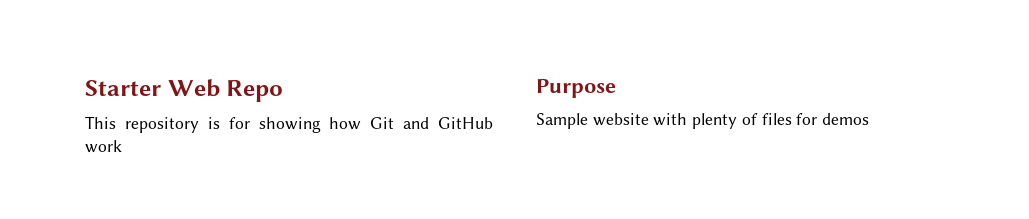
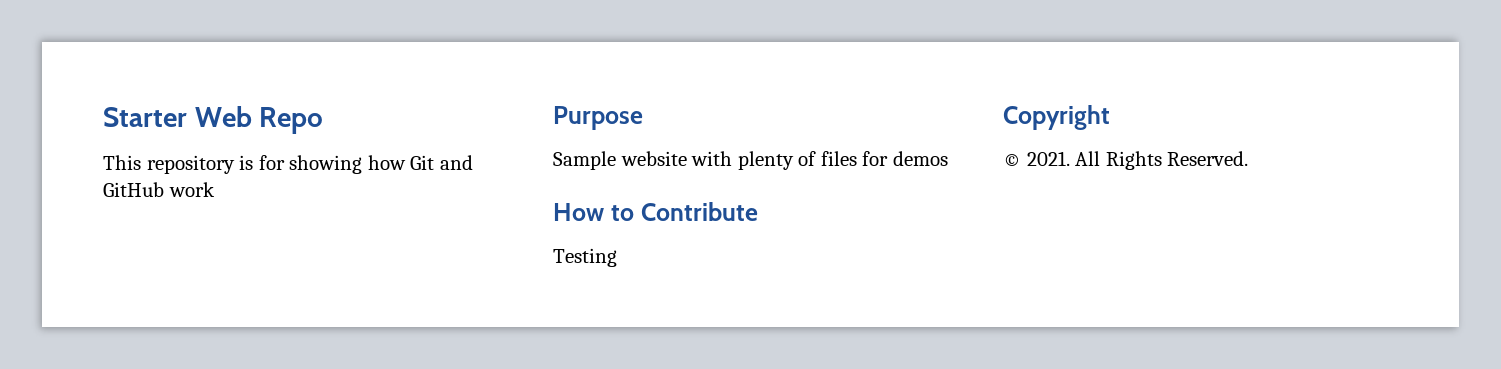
(870, 119) none -> [553,202,758,221] [553,248,617,267] [1003,105,1110,130] [1003,151,1249,170] // How to Contribute // Testing // Copyright // © 2021. All Rights Reserved.

